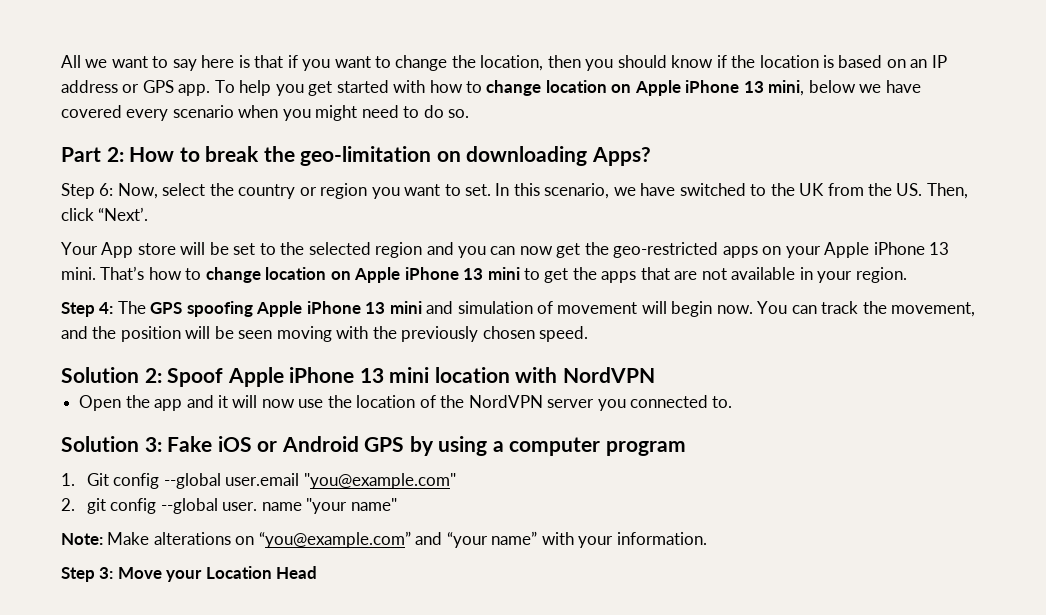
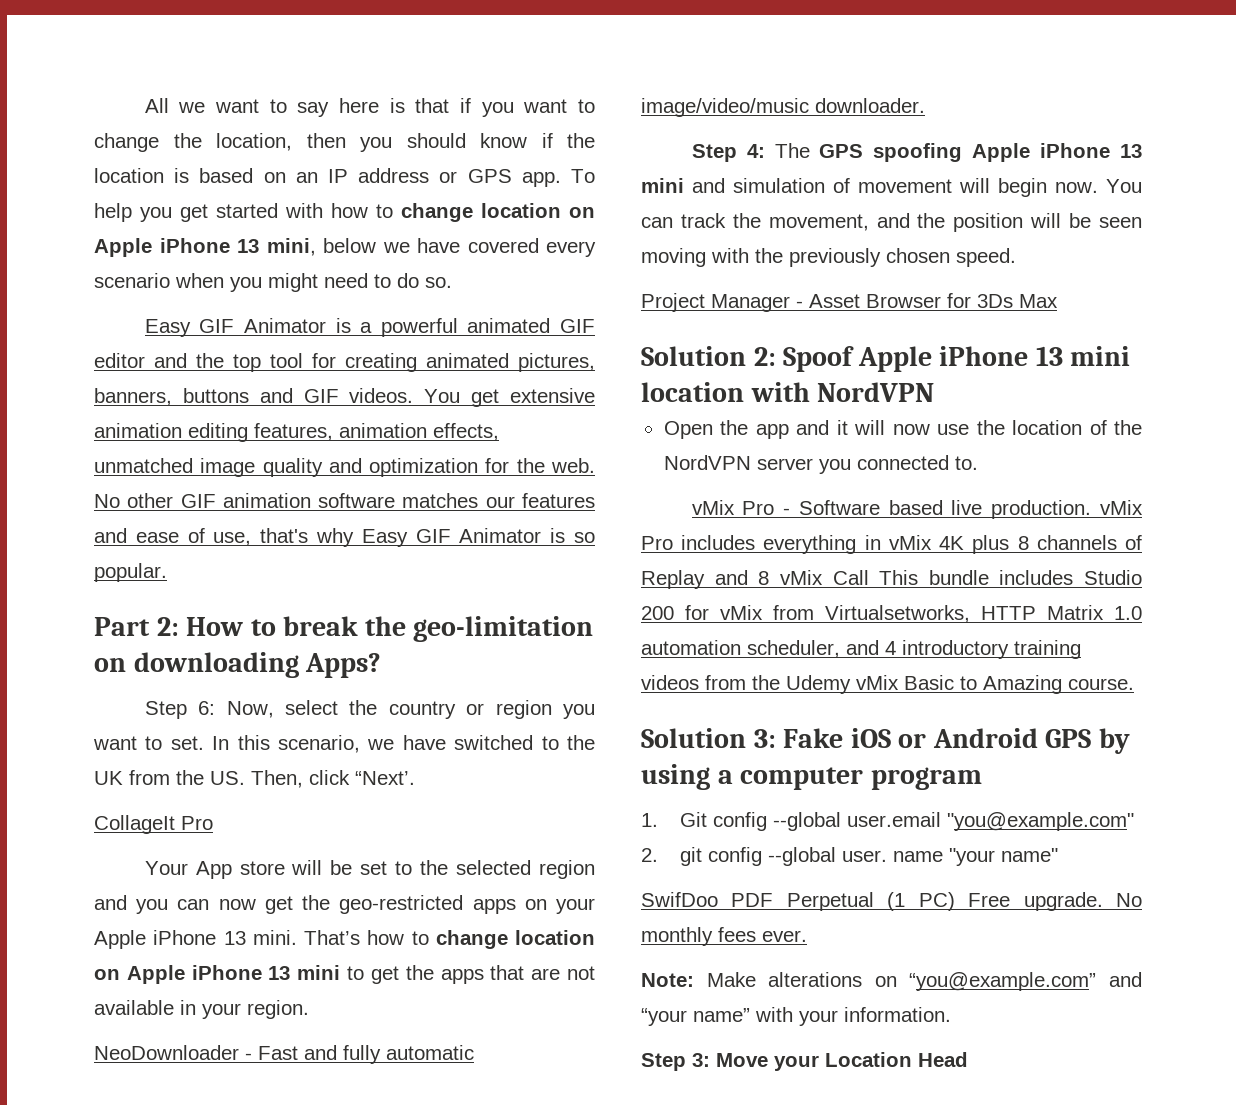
(470, 113) none -> [144,318,595,337] [94,353,595,372] [94,388,595,407] [94,423,499,442] [94,458,595,477] [94,493,595,508] [94,528,595,547] [94,563,167,582] // Easy GIF Animator is a powerful animated GIF editor and the top tool for creating animated pictures, banners, buttons and GIF videos. You get extensive animation editing features, animation effects, unmatched image quality and optimization for the web. No other GIF animation software matches our features and ease of use, that's why Easy GIF Animator is so popular.
(149, 214) none -> [94,815,213,834] // CollageIt Pro
(907, 275) none -> [94,1045,474,1064] [641,98,925,117] // NeoDownloader - Fast and fully automatic image/video/music downloader.
(589, 334) none -> [641,293,1058,312] // Project Manager - Asset Browser for 3Ds Max
(733, 402) none -> [691,500,1143,519] [641,535,1142,554] [641,570,1142,589] [641,605,1142,623] [641,640,1081,659] [641,675,1134,694] // vMix Pro - Software based live production. vMix Pro includes everything in vMix 4K plus 8 channels of Replay and 8 vMix Call This bundle includes Studio 200 for vMix from Virtualsetworks, HTTP Matrix 1.0 automation scheduler, and 4 introductory training videos from the Udemy vMix Basic to Amazing course.
(397, 504) none -> [641,892,1142,911] [641,927,807,946] // SwifDoo PDF Perpetual (1 PC) Free upgrade. No monthly fees ever.

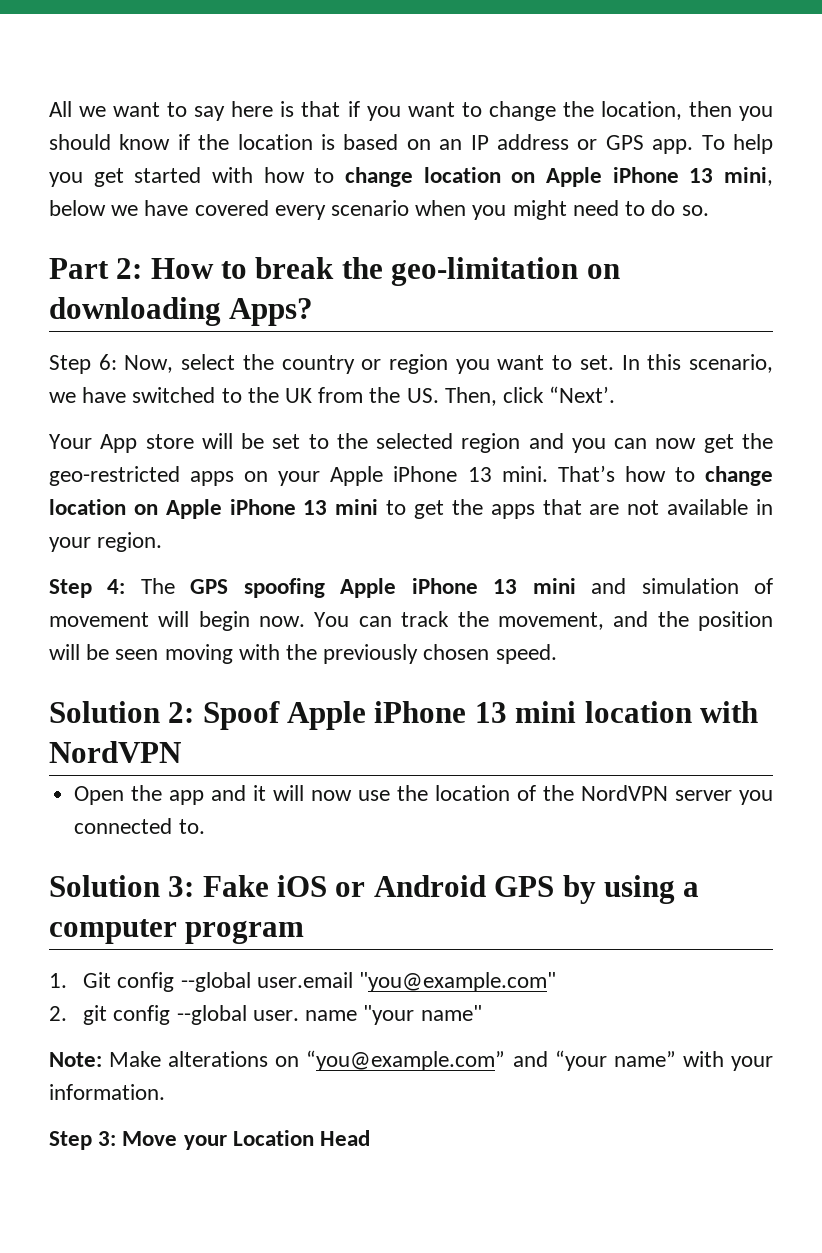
[144,318,595,337] [94,353,595,372] [94,388,595,407] [94,423,499,442] [94,458,595,477] [94,493,595,508] [94,528,595,547] [94,563,167,582] // Easy GIF Animator is a powerful animated GIF editor and the top tool for creating animated pictures, banners, buttons and GIF videos. You get extensive animation editing features, animation effects, unmatched image quality and optimization for the web. No other GIF animation software matches our features and ease of use, that's why Easy GIF Animator is so popular. -> (709, 210) none
[94,815,213,834] // CollageIt Pro -> (616, 394) none
[94,1045,474,1064] [641,98,925,117] // NeoDownloader - Fast and fully automatic image/video/music downloader. -> (163, 542) none
[641,293,1058,312] // Project Manager - Asset Browser for 3Ds Max -> (557, 654) none
[691,500,1143,519] [641,535,1142,554] [641,570,1142,589] [641,605,1142,623] [641,640,1081,659] [641,675,1134,694] // vMix Pro - Software based live production. vMix Pro includes everything in vMix 4K plus 8 channels of Replay and 8 vMix Call This bundle includes Studio 200 for vMix from Virtualsetworks, HTTP Matrix 1.0 automation scheduler, and 4 introductory training videos from the Udemy vMix Basic to Amazing course. -> (205, 826) none
[641,892,1142,911] [641,927,807,946] // SwifDoo PDF Perpetual (1 PC) Free upgrade. No monthly fees ever. -> (482, 1013) none

